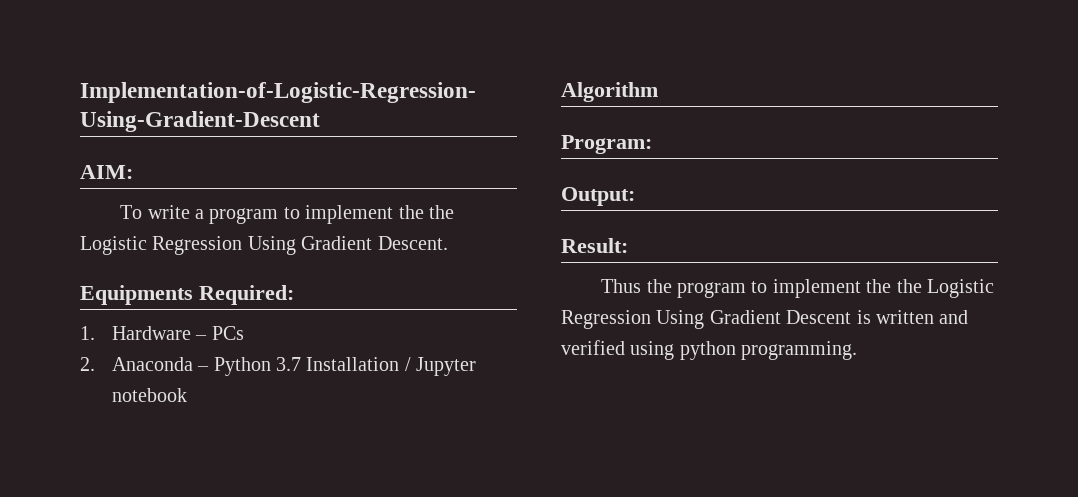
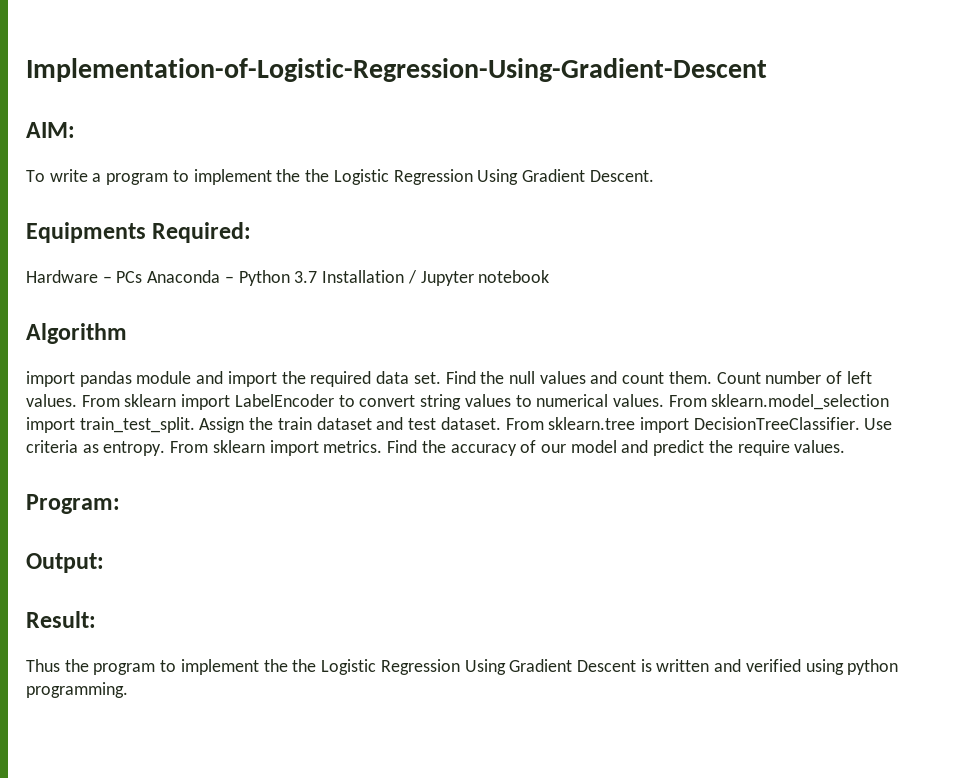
[80,326,95,340] 1. -> (252, 232) none
[80,357,95,371] // 2. -> (143, 277) none
(658, 92) none -> [26,371,872,387] [26,394,890,410] [26,417,893,433] [26,440,846,456] // import pandas module and import the required data set. Find the null values and count them. Count number of left values. From sklearn import LabelEncoder to convert string values to numerical values. From sklearn.model_selection import train_test_split. Assign the train dataset and test dataset. From sklearn.tree import DecisionTreeClassifier. Use criteria as entropy. From sklearn import metrics. Find the accuracy of our model and predict the require values.

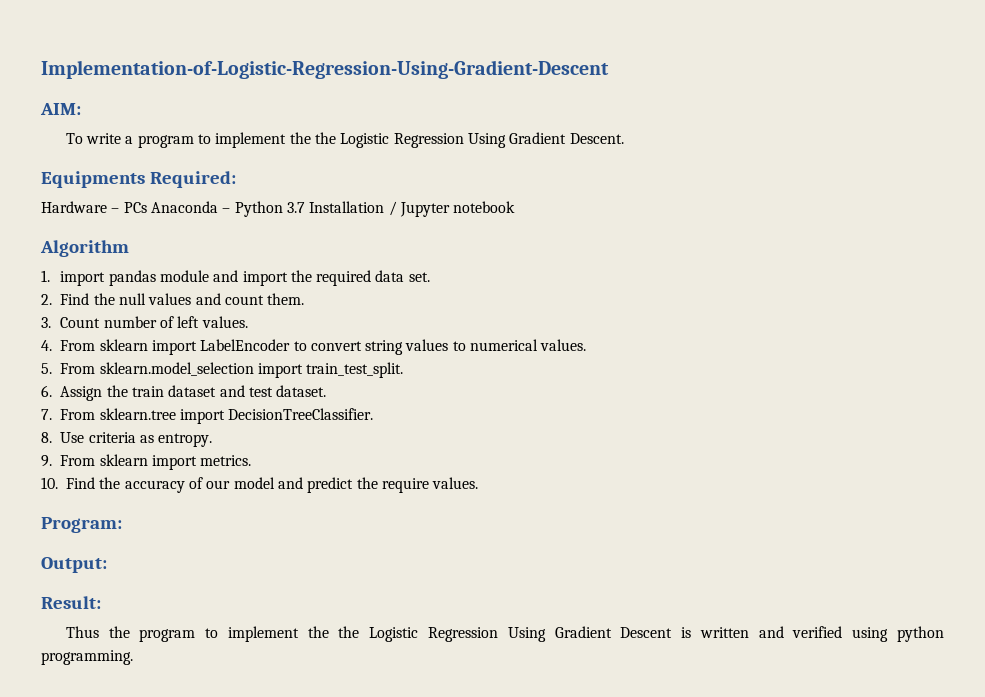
(127, 333) none -> [41,270,50,282] 1.
(441, 378) none -> [41,294,52,305] // 2.
(712, 377) none -> [41,317,51,328] // 3.
(77, 400) none -> [41,340,52,351] // 4.
(664, 400) none -> [41,363,52,374] // 5.
(195, 425) none -> [41,385,52,397] // 6.
(501, 423) none -> [41,409,52,420] // 7.
(860, 423) none -> [41,432,52,443] // 8.
(166, 448) none -> [41,455,52,467] // 9.
(383, 446) none -> [41,477,58,489] // 10.

